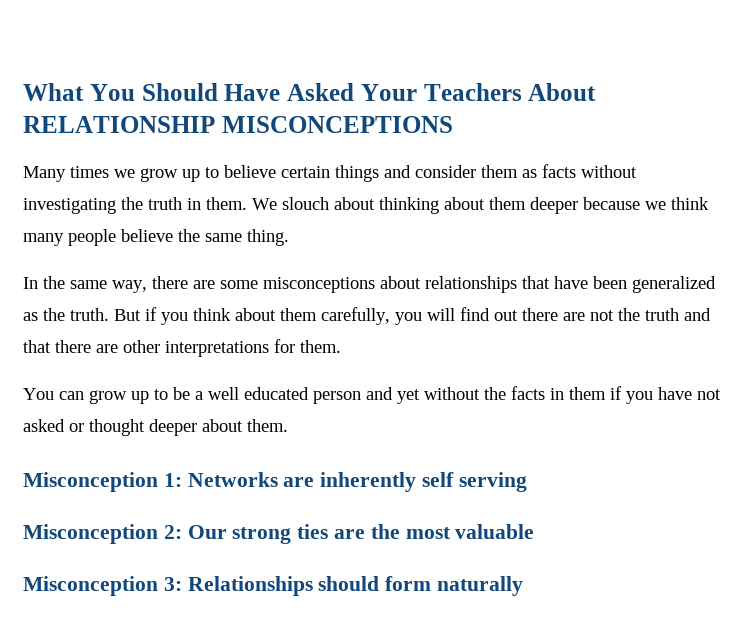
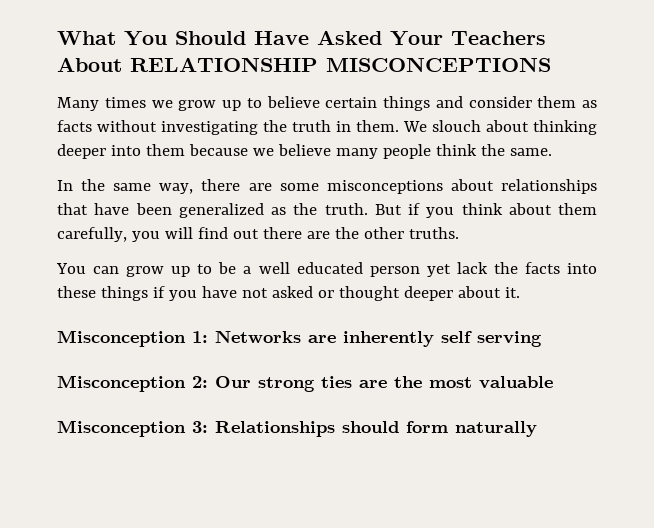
[444,197,578,214] about them deeper -> [57,144,185,159] deeper into them
[671,197,709,210] think -> [277,144,331,156] believe
[121,229,289,246] believe the same thing. -> [435,144,552,156] think the same.
[590,308,711,321] [23,339,341,357] not the truth and that there are other interpretations for them. -> [334,227,459,239] the other truths.
[366,386,606,404] and yet without the facts in them -> [426,262,597,277] [57,286,148,301] yet lack the facts into these things
[247,419,288,432] them. -> [504,287,520,298] it.

